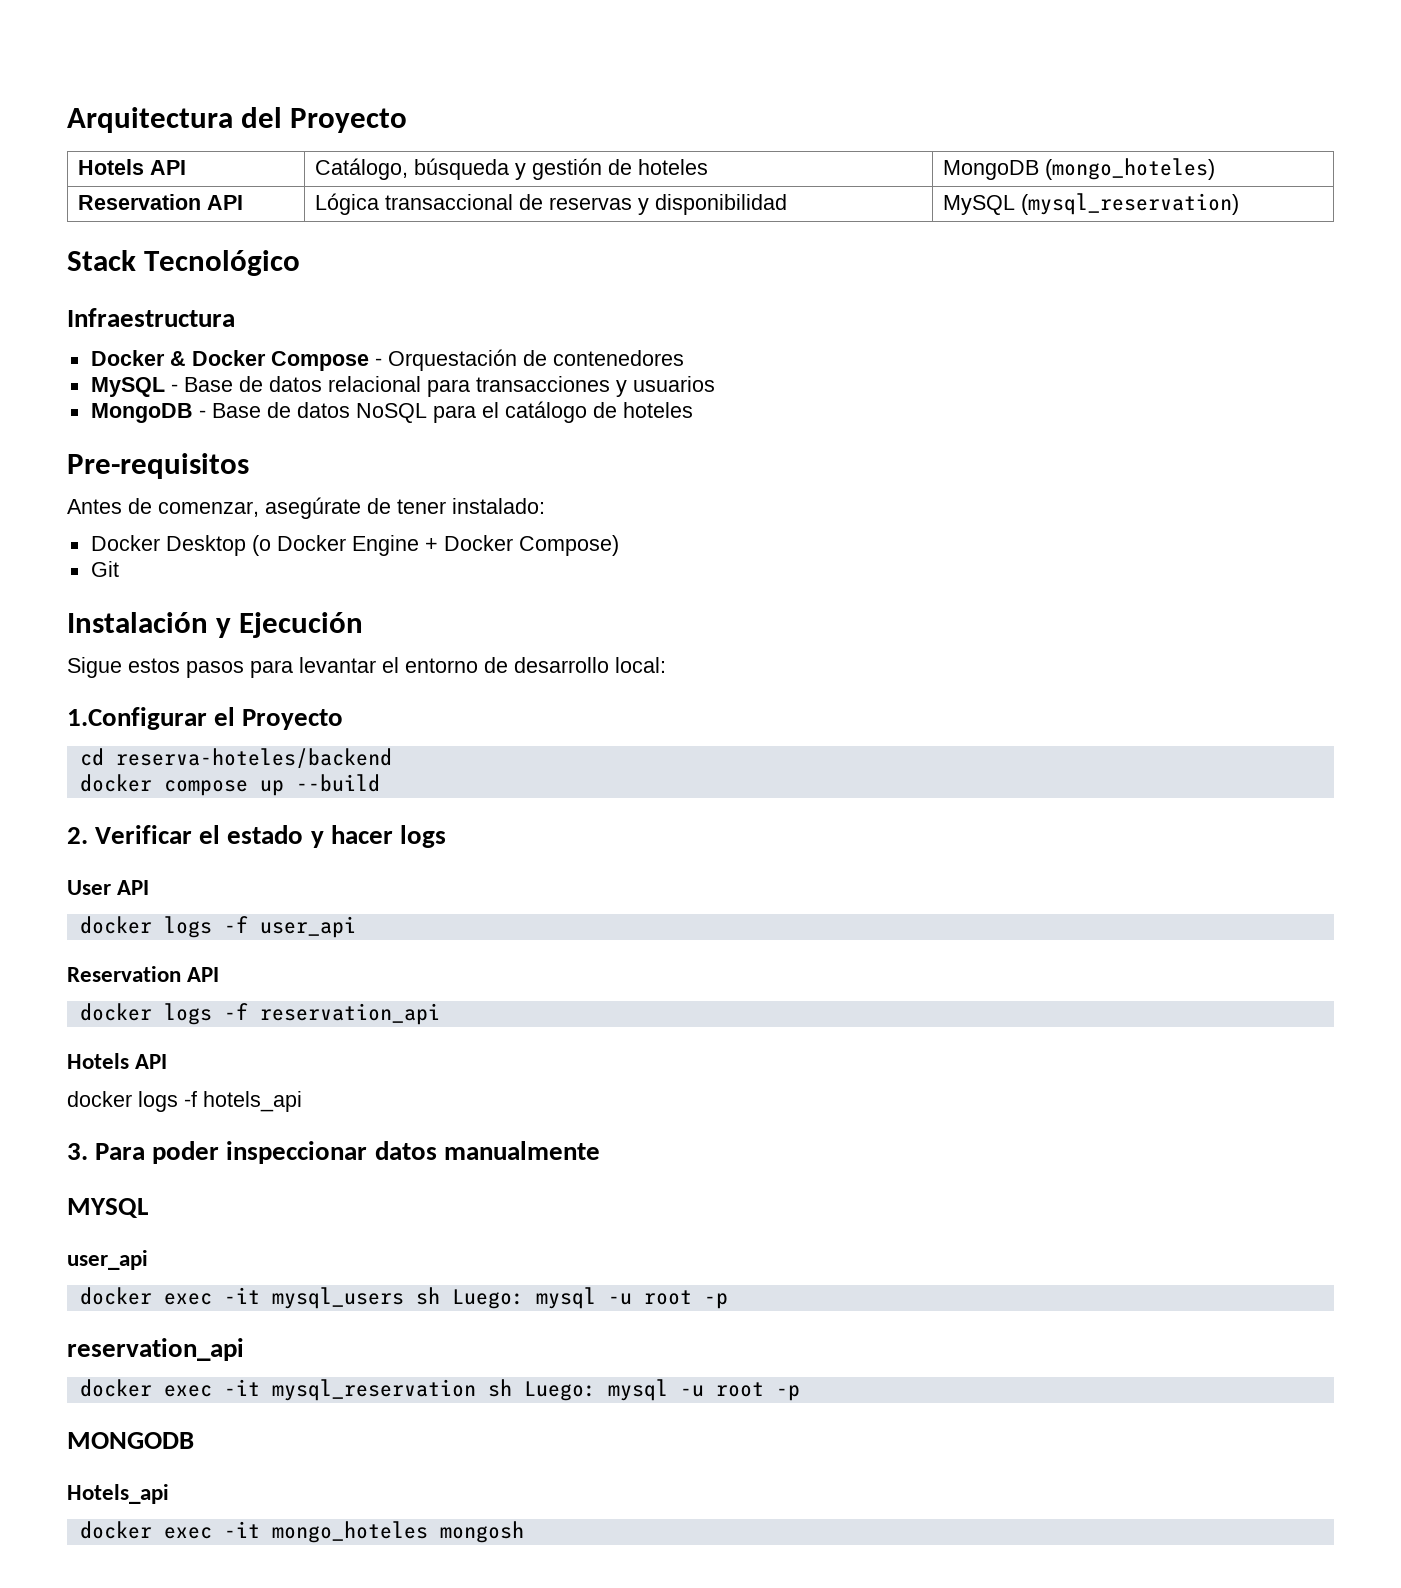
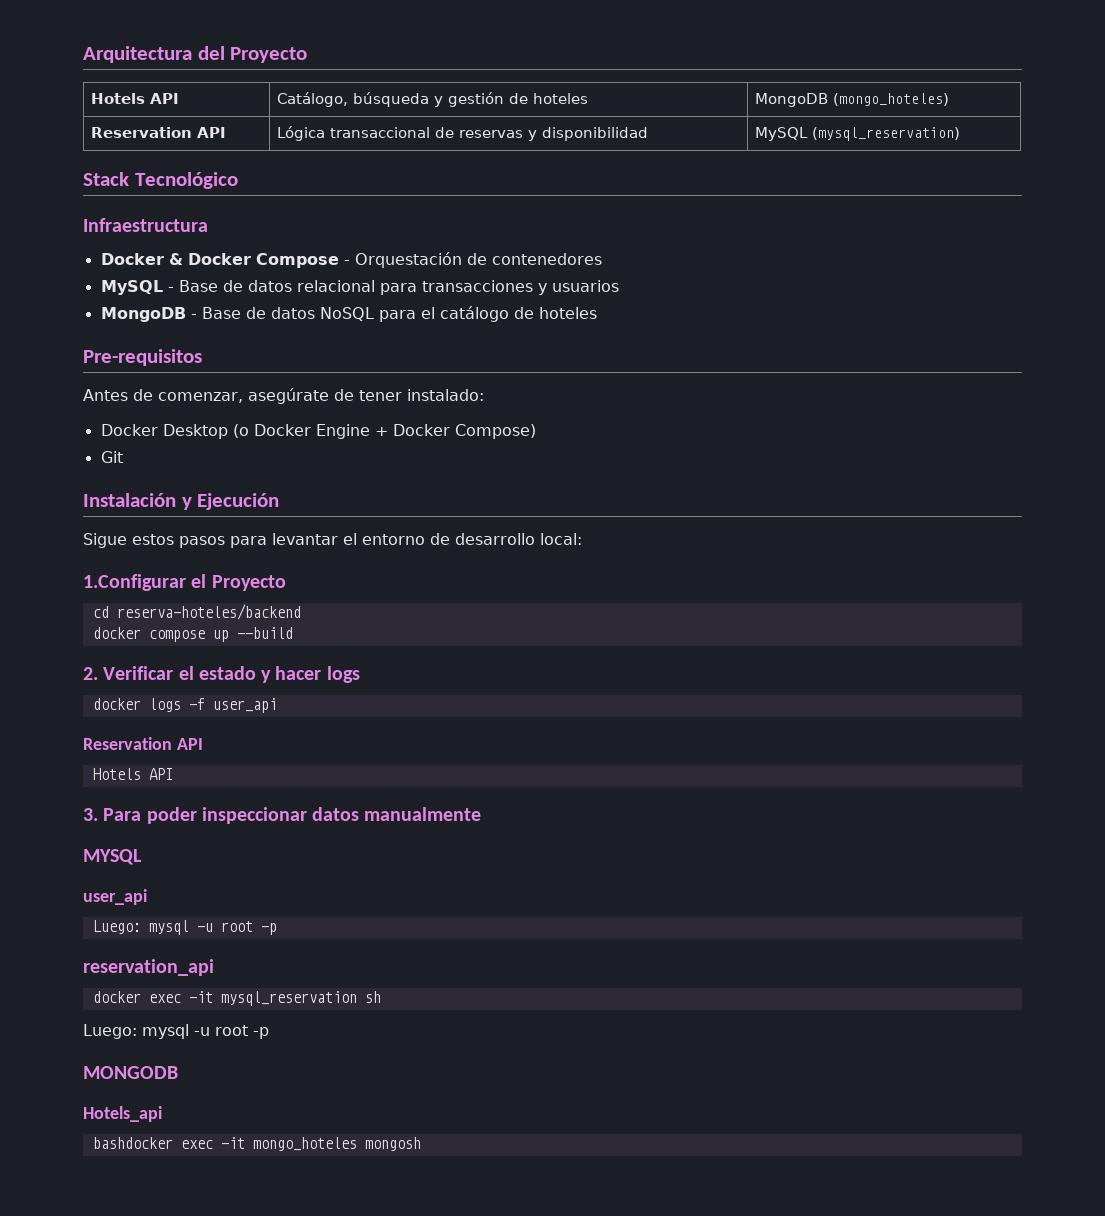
[67,880,150,895] // User API -> (360, 674) none
[79,1003,440,1025] [67,1053,168,1069] [67,1091,302,1112] docker logs -f reservation_api // Hotels API // docker logs -f hotels_api -> [92,768,173,780] Hotels API
[79,1287,440,1309] docker exec -it mysql_users sh -> (147, 897) none
(512, 1388) none -> (381, 997) //
[79,1521,152,1539] docker -> [92,1137,173,1149] bashdocker

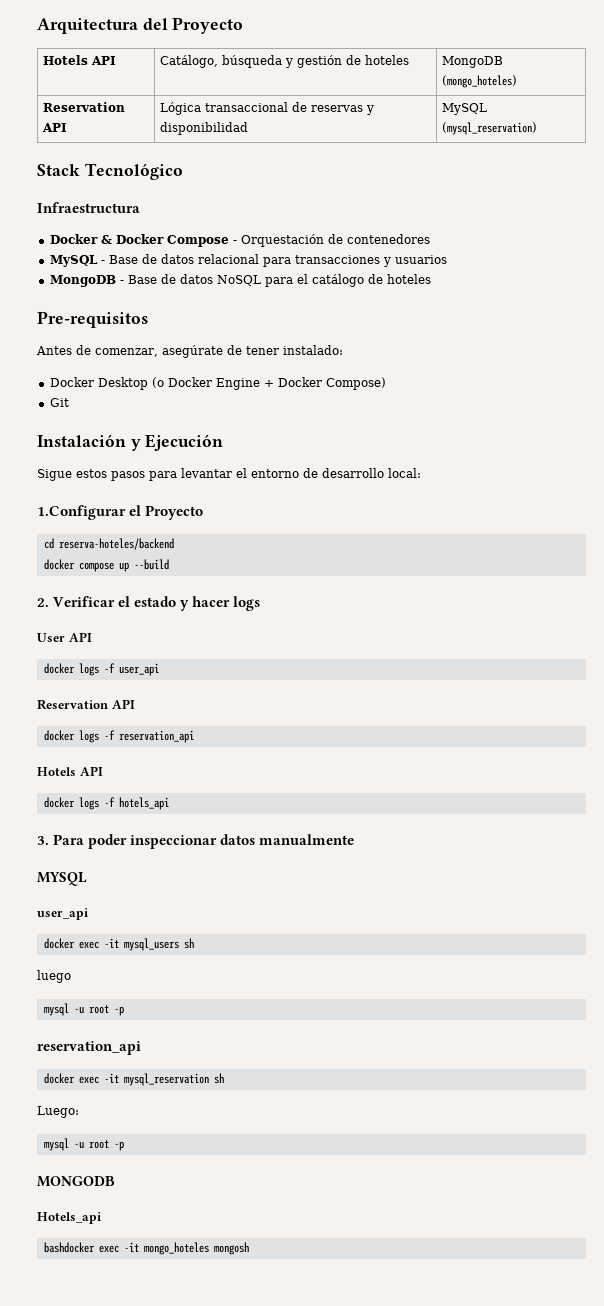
(360, 674) none -> [37,632,92,642] // User API
[92,768,173,780] Hotels API -> [43,730,194,743] [37,766,103,776] [43,797,169,810] docker logs -f reservation_api // Hotels API // docker logs -f hotels_api
[92,920,141,934] Luego: -> [43,938,194,951] [37,970,71,983] docker exec -it mysql_users sh // luego //
(137, 1031) none -> (79, 1112) //

